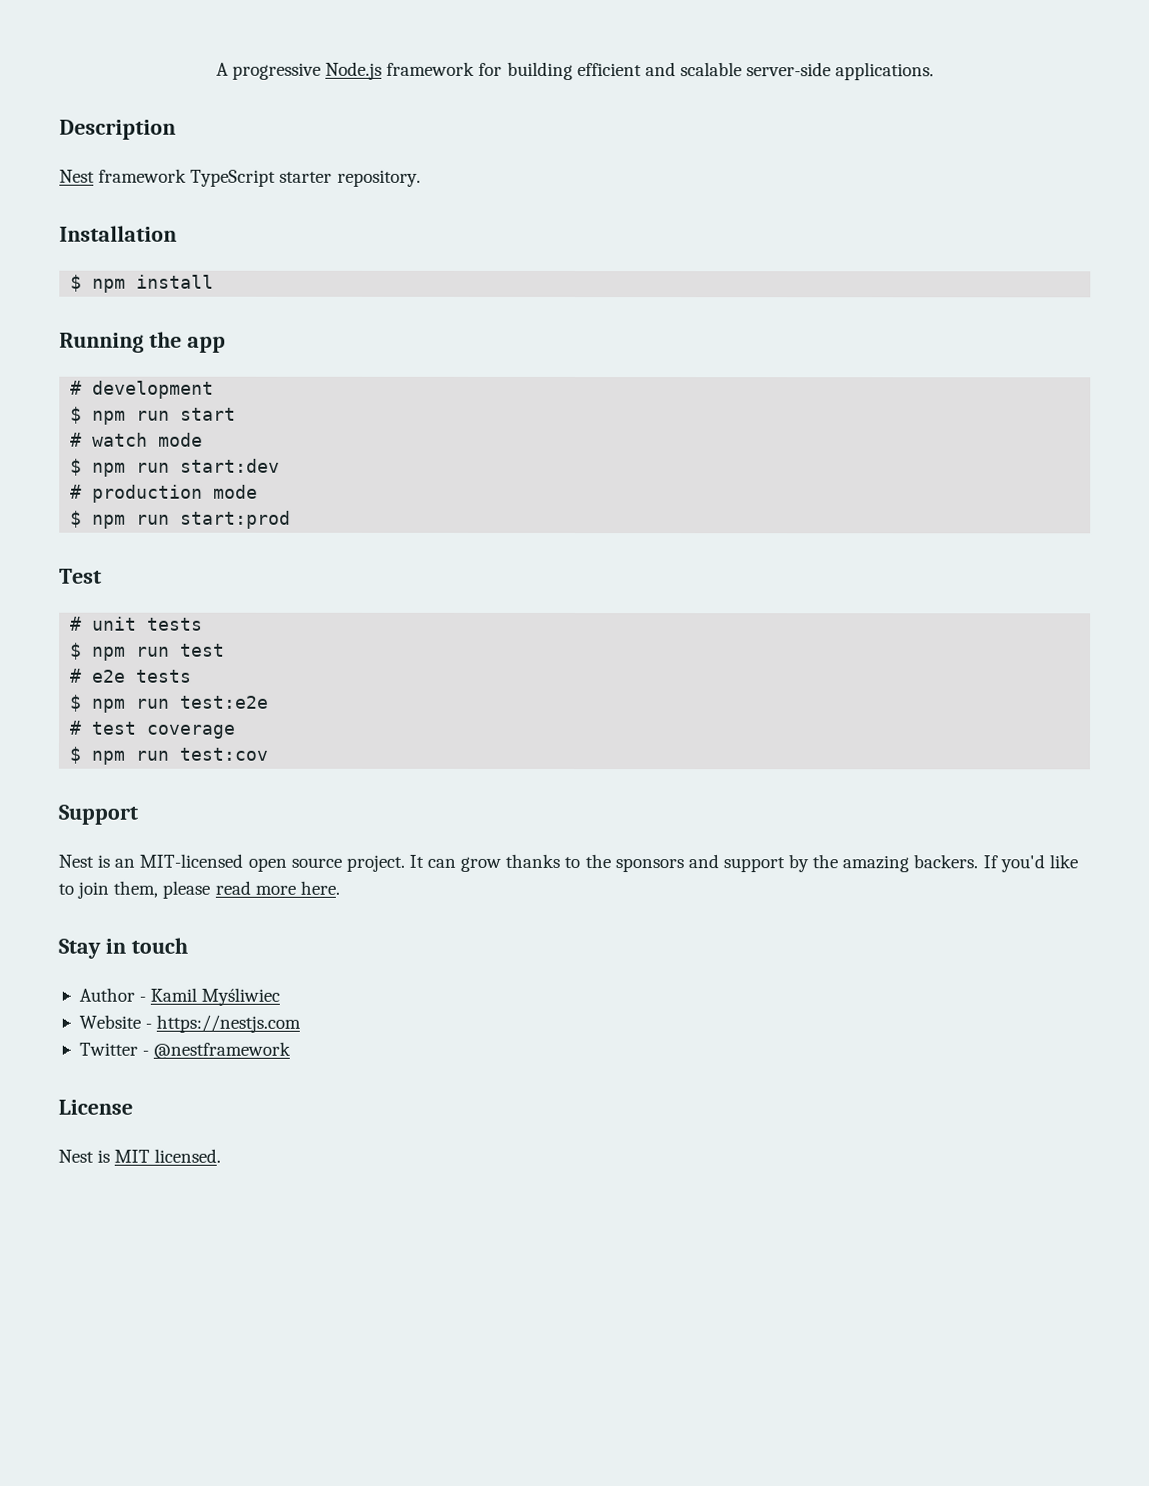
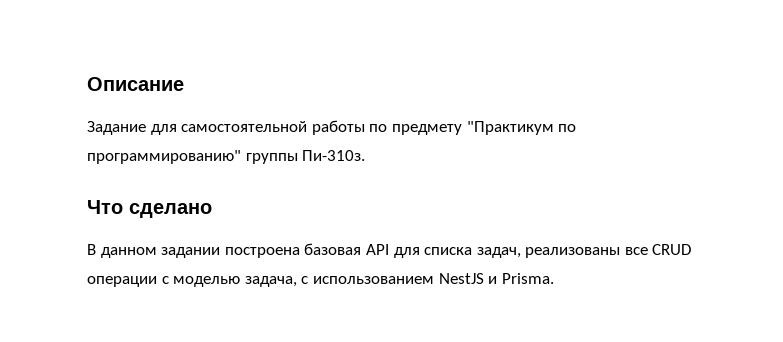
[215,61,935,81] [59,119,176,140] [59,168,421,187] [59,225,177,242] [70,274,215,293] [59,331,226,353] [70,380,215,399] [70,406,237,425] [70,432,204,447] [70,458,281,477] [70,484,259,503] [70,510,292,529] [59,568,102,584] [70,616,204,631] [70,642,226,661] [70,668,193,683] [70,694,270,713] [70,720,237,739] [69,746,269,765] [58,804,138,825] [58,853,1078,873] [58,880,340,899] [58,937,188,959] [78,987,281,1006] [78,1014,302,1033] [78,1041,292,1059] [58,1099,133,1115] [58,1148,222,1163] A progressive Node.js framework for building efficient and scalable server-side applications. // Description // Nest framework TypeScript starter repository. // Installation // $ npm install // Running the app // # development // $ npm run start // # watch mode // $ npm run start:dev // # production mode // $ npm run start:prod // Test // # unit tests // $ npm run test // # e2e tests // $ npm run test:e2e // # test coverage // $ npm run test:cov // Support // Nest is an MIT-licensed open source project. It can grow thanks to the sponsors and support by the amazing backers. If you'd like to join them, please read more here. // Stay in touch // Author - Kamil Myśliwiec // Website - https://nestjs.com // Twitter - @nestframework // License // Nest is MIT licensed. -> [87,77,184,91] [87,120,577,135] [87,150,366,164] [87,200,212,218] [87,243,692,258] [87,273,554,287] Описание // Задание для самостоятельной работы по предмету "Практикум по программированию" группы Пи-310з. // Что сделано // В данном задании построена базовая API для списка задач, реализованы все CRUD операции с моделью задача, с использованием NestJS и Prisma.

